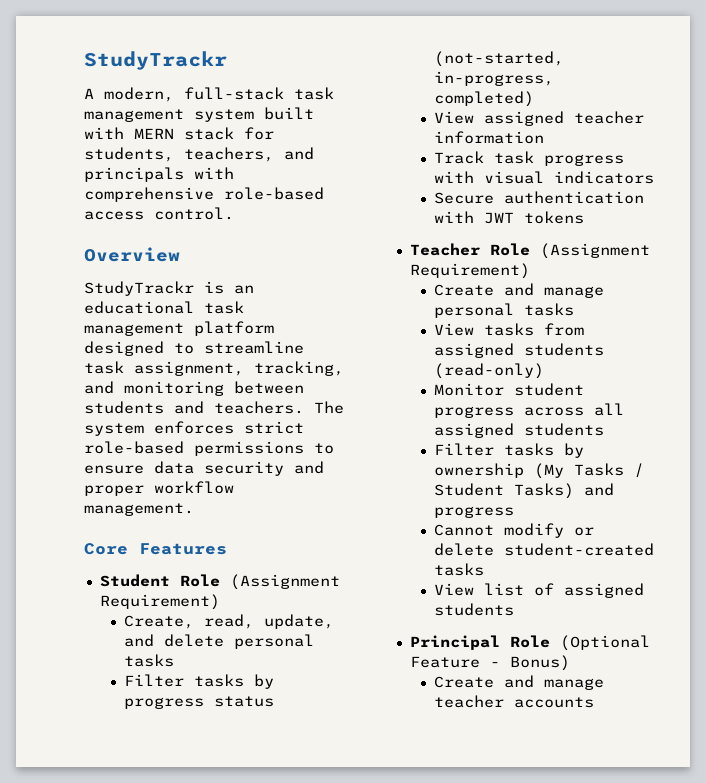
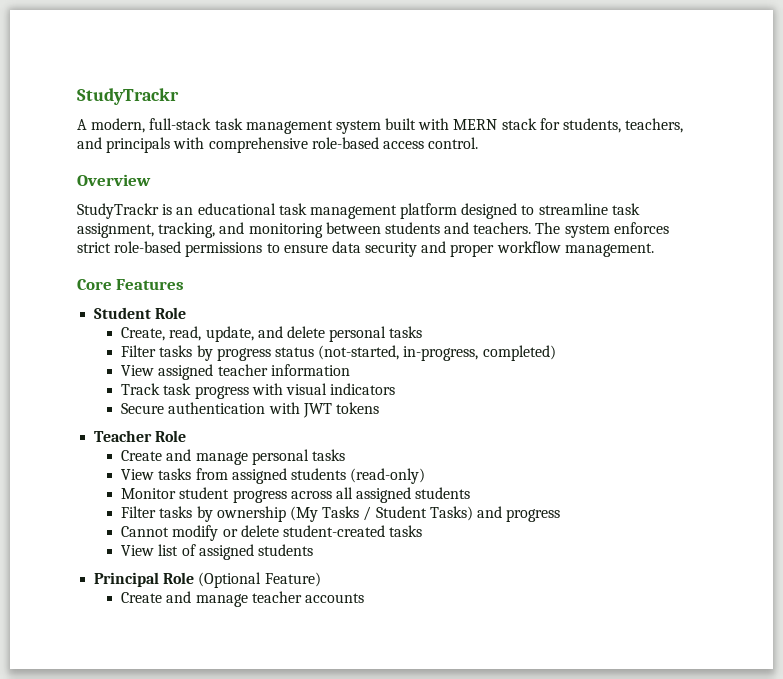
[229,574,340,590] [99,594,220,610] (Assignment Requirement) -> (187, 313) none
[539,243,650,259] [409,263,530,279] (Assignment Requirement) -> (187, 436) none
[409,655,570,671] Feature - Bonus) -> [264,572,321,587] Feature)

